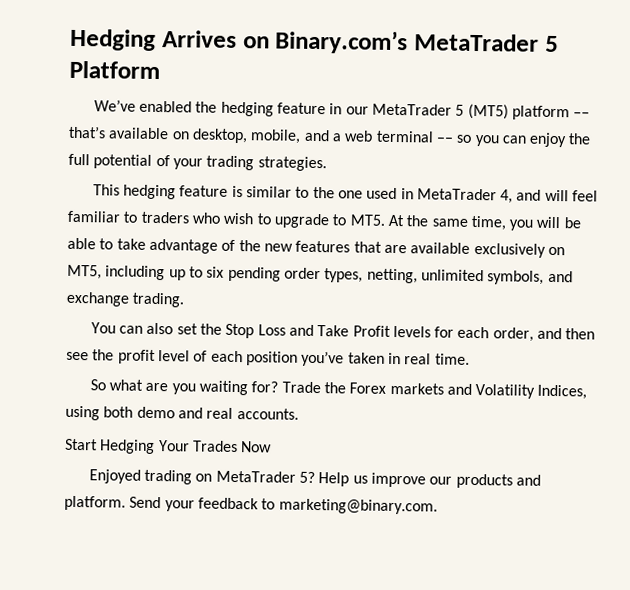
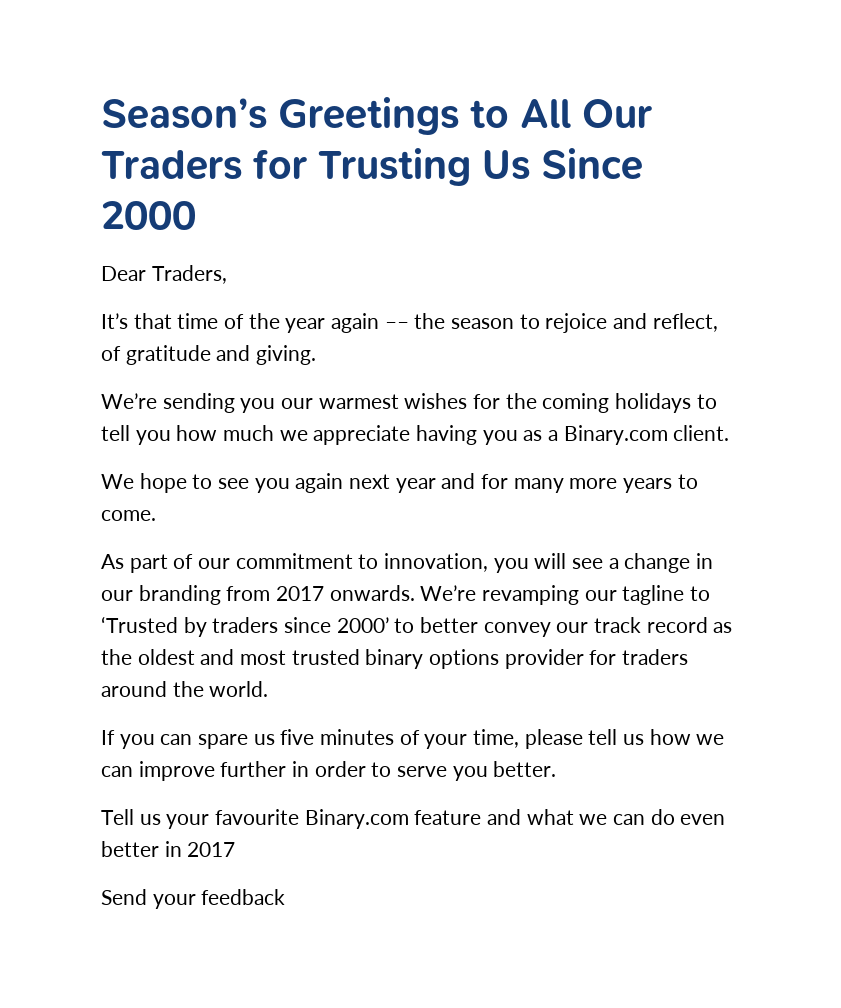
[70,28,559,55] [69,60,160,80] [93,99,591,121] [68,125,592,148] [68,153,327,172] [92,184,599,204] [67,210,581,231] [67,237,565,258] [67,264,573,285] [66,291,186,308] [90,322,596,342] [66,349,470,367] [89,379,588,400] [65,405,299,421] [65,438,273,455] [88,469,541,489] [64,495,126,511] Hedging Arrives on Binary.com’s MetaTrader 5 Platform // We’ve enabled the hedging feature in our MetaTrader 5 (MT5) platform –– that’s available on desktop, mobile, and a web terminal –– so you can enjoy the full potential of your trading strategies. // This hedging feature is similar to the one used in MetaTrader 4, and will feel familiar to traders who wish to upgrade to MT5. At the same time, you will be able to take advantage of the new features that are available exclusively on MT5, including up to six pending order types, netting, unlimited symbols, and exchange trading. // You can also set the Stop Loss and Take Profit levels for each order, and then see the profit level of each position you’ve taken in real time. // So what are you waiting for? Trade the Forex markets and Volatility Indices, using both demo and real accounts. // Start Hedging Your Trades Now // Enjoyed trading on MetaTrader 5? Help us improve our products and platform. -> [101,97,652,135] [101,148,643,186] [101,201,196,230] [101,265,227,284] [101,313,718,333] [101,345,317,365] [101,393,717,413] [101,425,730,445] [101,473,698,493] [101,510,156,521] [101,553,714,573] [101,585,711,605] [101,616,733,637] [101,649,689,669] [101,681,269,697] [101,729,725,749] [101,761,557,781] [101,809,726,829] [101,841,236,857] Season’s Greetings to All Our Traders for Trusting Us Since 2000 // Dear Traders, // It’s that time of the year again –– the season to rejoice and reflect, of gratitude and giving. // We’re sending you our warmest wishes for the coming holidays to tell you how much we appreciate having you as a Binary.com client. // We hope to see you again next year and for many more years to come. // As part of our commitment to innovation, you will see a change in our branding from 2017 onwards. We’re revamping our tagline to ‘Trusted by traders since 2000’ to better convey our track record as the oldest and most trusted binary options provider for traders around the world. // If you can spare us five minutes of your time, please tell us how we can improve further in order to serve you better. // Tell us your favourite Binary.com feature and what we can do even better in 2017 //
[261,498,438,515] to marketing@binary.com. -> (286, 897) none

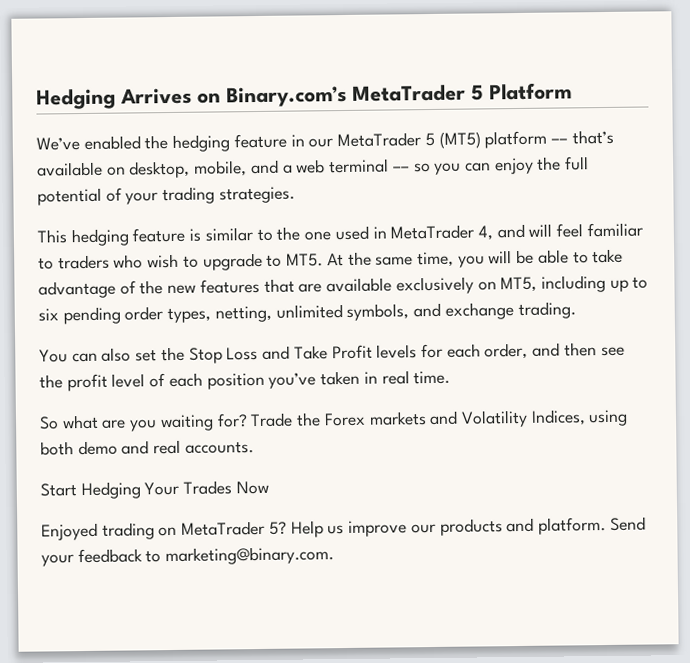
[101,97,652,135] [101,148,643,186] [101,201,196,230] [101,265,227,284] [101,313,718,333] [101,345,317,365] [101,393,717,413] [101,425,730,445] [101,473,698,493] [101,510,156,521] [101,553,714,573] [101,585,711,605] [101,616,733,637] [101,649,689,669] [101,681,269,697] [101,729,725,749] [101,761,557,781] [101,809,726,829] [101,841,236,857] Season’s Greetings to All Our Traders for Trusting Us Since 2000 // Dear Traders, // It’s that time of the year again –– the season to rejoice and reflect, of gratitude and giving. // We’re sending you our warmest wishes for the coming holidays to tell you how much we appreciate having you as a Binary.com client. // We hope to see you again next year and for many more years to come. // As part of our commitment to innovation, you will see a change in our branding from 2017 onwards. We’re revamping our tagline to ‘Trusted by traders since 2000’ to better convey our track record as the oldest and most trusted binary options provider for traders around the world. // If you can spare us five minutes of your time, please tell us how we can improve further in order to serve you better. // Tell us your favourite Binary.com feature and what we can do even better in 2017 // -> [36,82,572,110] [36,129,614,152] [37,156,590,179] [37,186,295,206] [37,222,643,247] [38,248,624,271] [38,274,649,299] [38,301,576,325] [39,342,625,364] [39,370,451,392] [39,409,629,432] [40,439,254,456] [40,480,269,500] [41,517,606,541] Hedging Arrives on Binary.com’s MetaTrader 5 Platform // We’ve enabled the hedging feature in our MetaTrader 5 (MT5) platform –– that’s available on desktop, mobile, and a web terminal –– so you can enjoy the full potential of your trading strategies. // This hedging feature is similar to the one used in MetaTrader 4, and will feel familiar to traders who wish to upgrade to MT5. At the same time, you will be able to take advantage of the new features that are available exclusively on MT5, including up to six pending order types, netting, unlimited symbols, and exchange trading. // You can also set the Stop Loss and Take Profit levels for each order, and then see the profit level of each position you’ve taken in real time. // So what are you waiting for? Trade the Forex markets and Volatility Indices, using both demo and real accounts. // Start Hedging Your Trades Now // Enjoyed trading on MetaTrader 5? Help us improve our products and platform.
(286, 897) none -> [145,546,335,566] to marketing@binary.com.

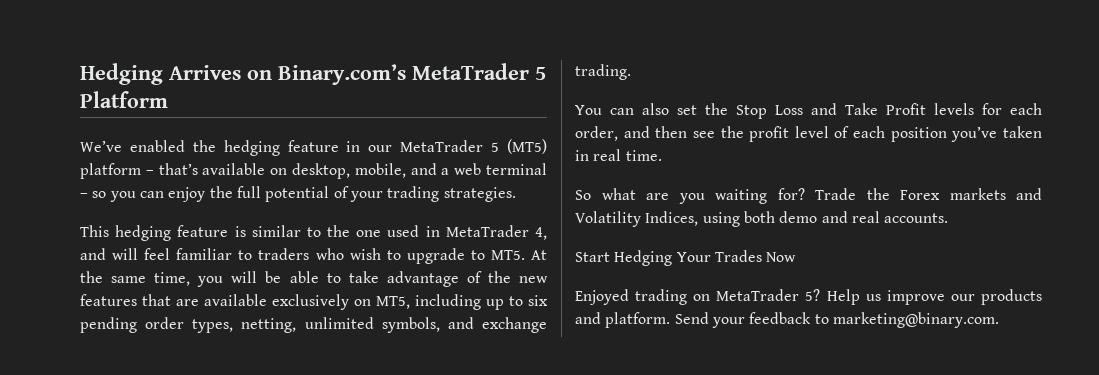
[550,138,568,144] –– -> [145,170,154,175] –
[392,166,410,172] –– -> [80,193,88,198] –

